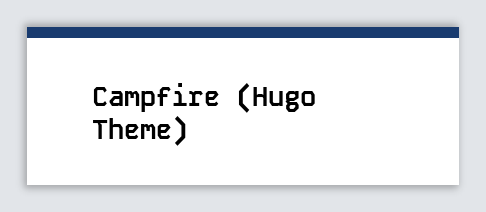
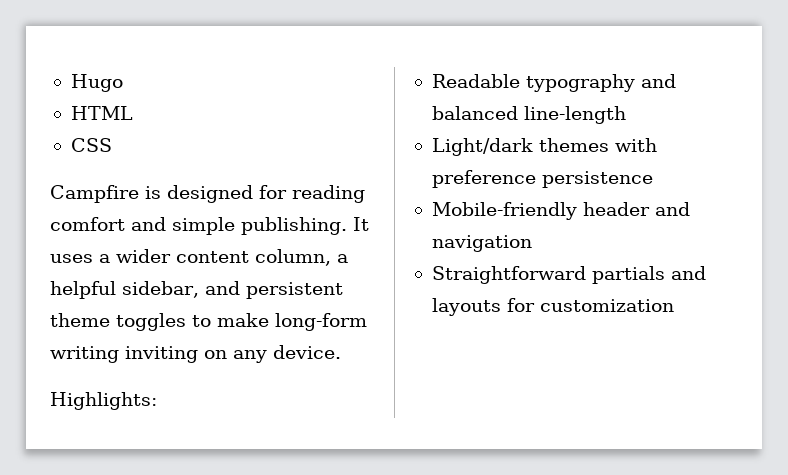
[92,83,316,113] [92,116,188,146] Campfire (Hugo Theme) -> [70,74,123,92] [70,106,133,120] [70,138,112,152] [50,185,365,203] [50,217,369,235] [50,249,348,266] [50,281,343,299] [50,313,367,331] [50,345,341,363] [50,392,157,410] [431,74,676,92] [431,106,626,124] [431,138,657,156] [431,170,653,188] [431,202,690,220] [431,235,532,252] [431,266,706,284] [431,298,674,316] Hugo // HTML // CSS // Campfire is designed for reading comfort and simple publishing. It uses a wider content column, a helpful sidebar, and persistent theme toggles to make long‑form writing inviting on any device. // Highlights: // Readable typography and balanced line‑length // Light/dark themes with preference persistence // Mobile‑friendly header and navigation // Straightforward partials and layouts for customization

